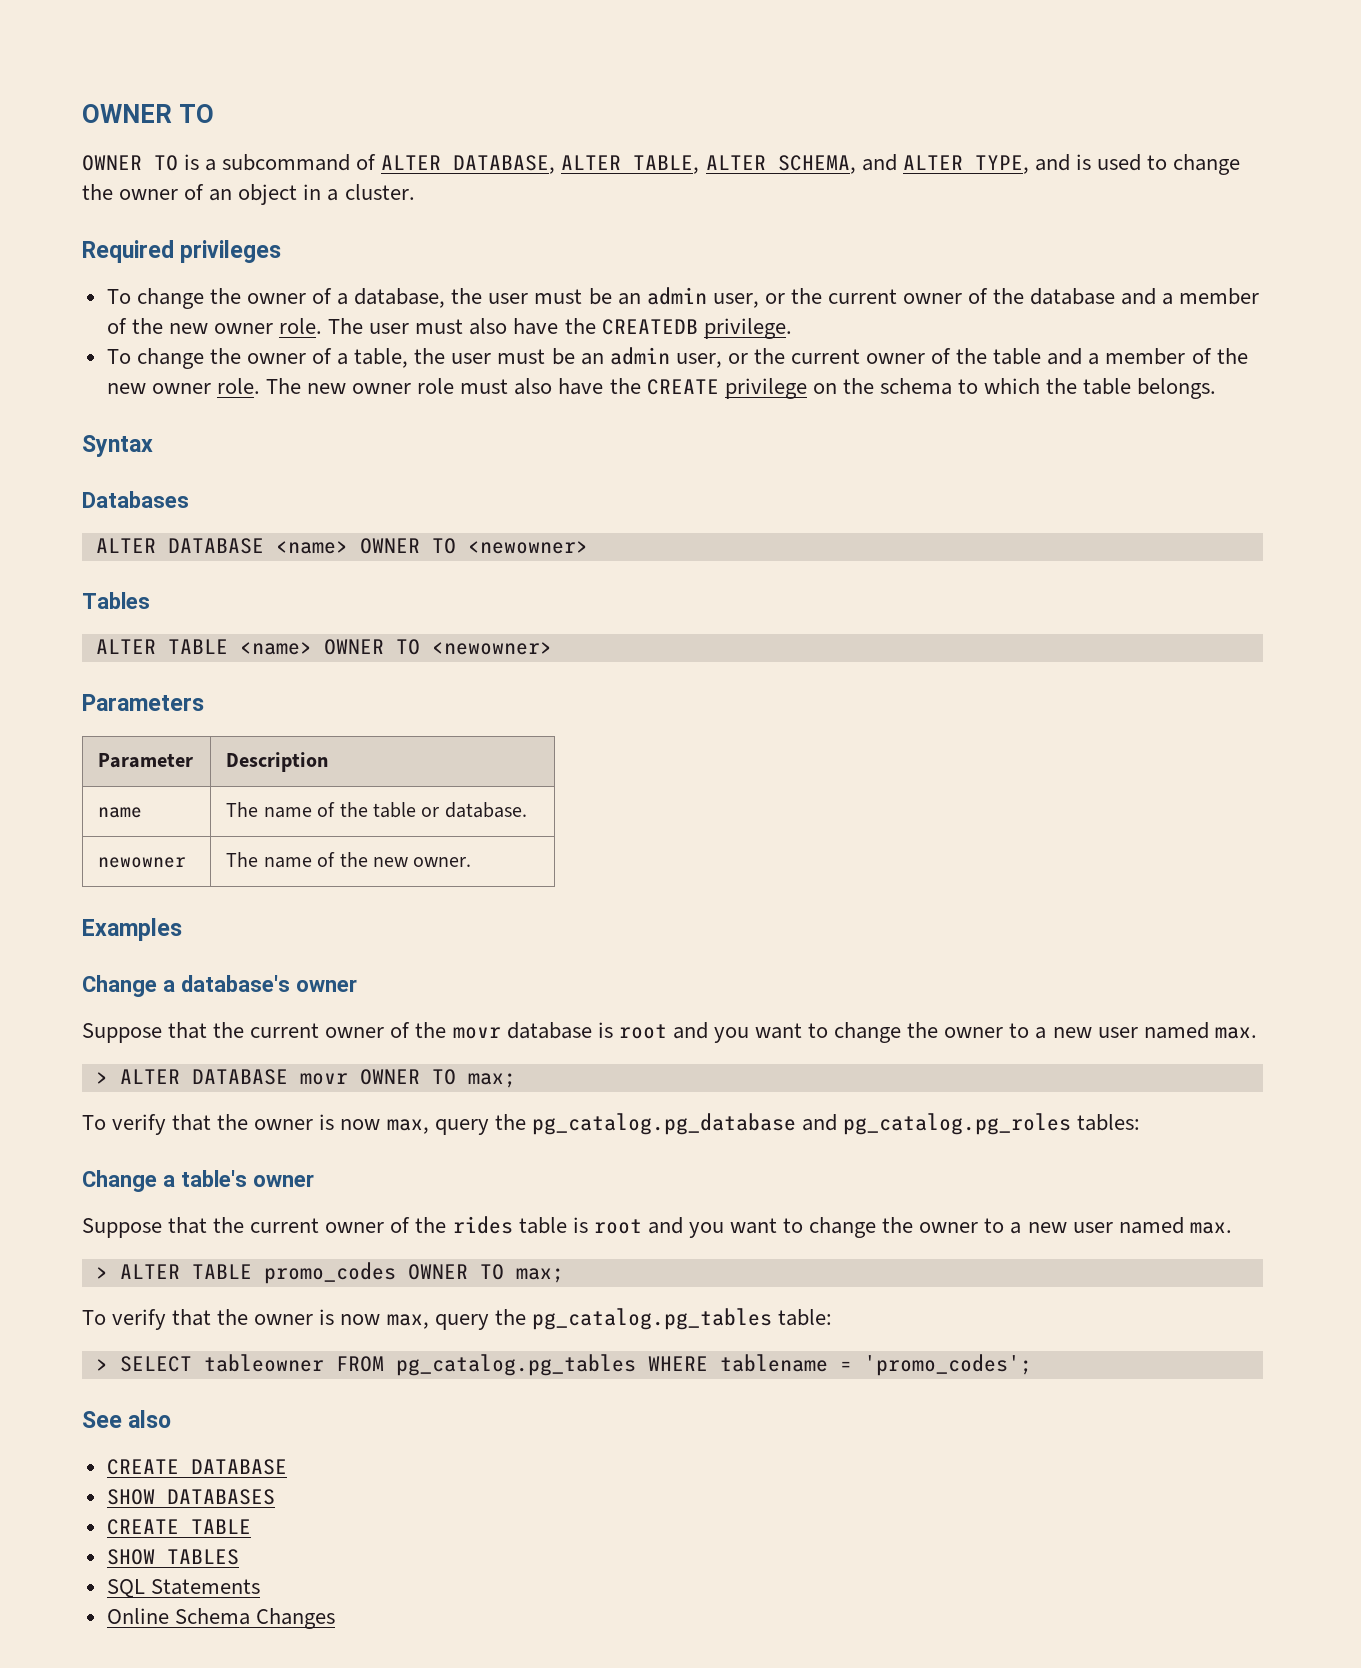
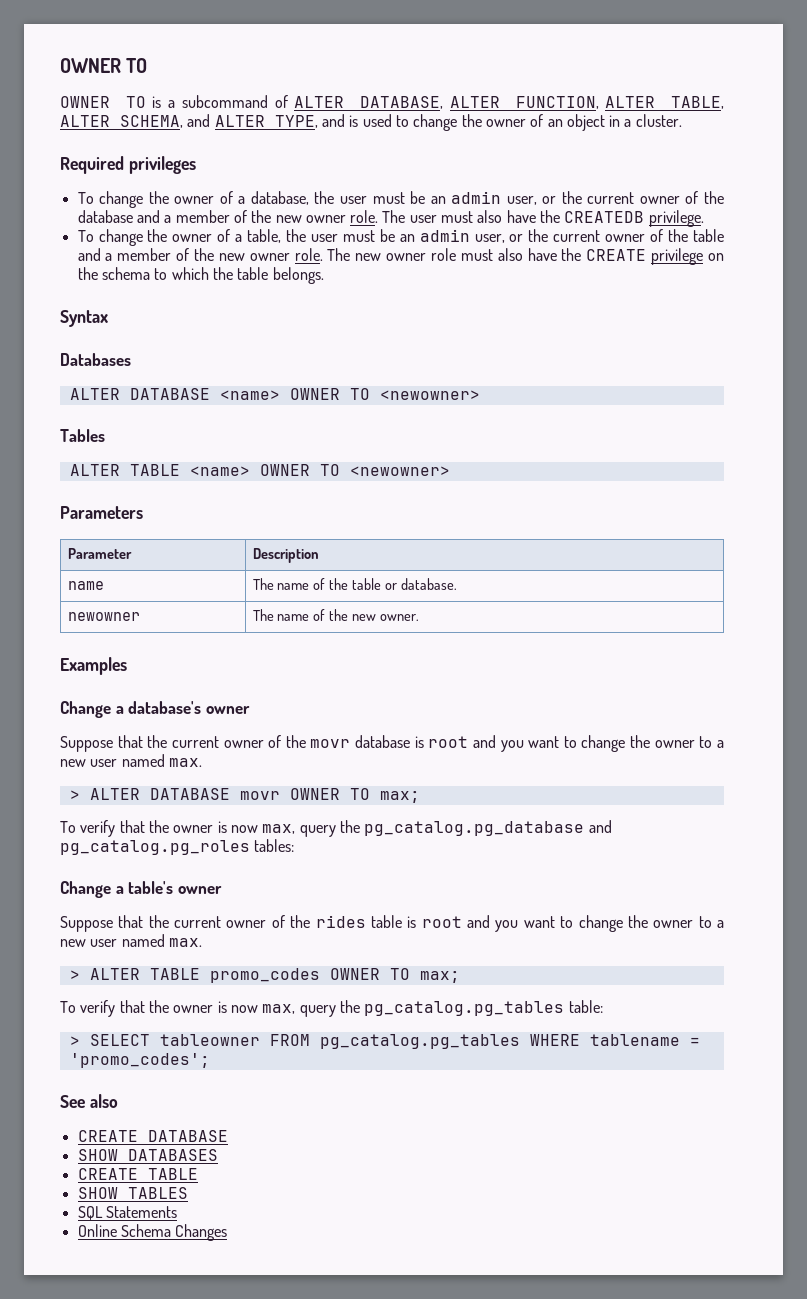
(622, 162) none -> [515,96,656,109] FUNCTION, ALTER

